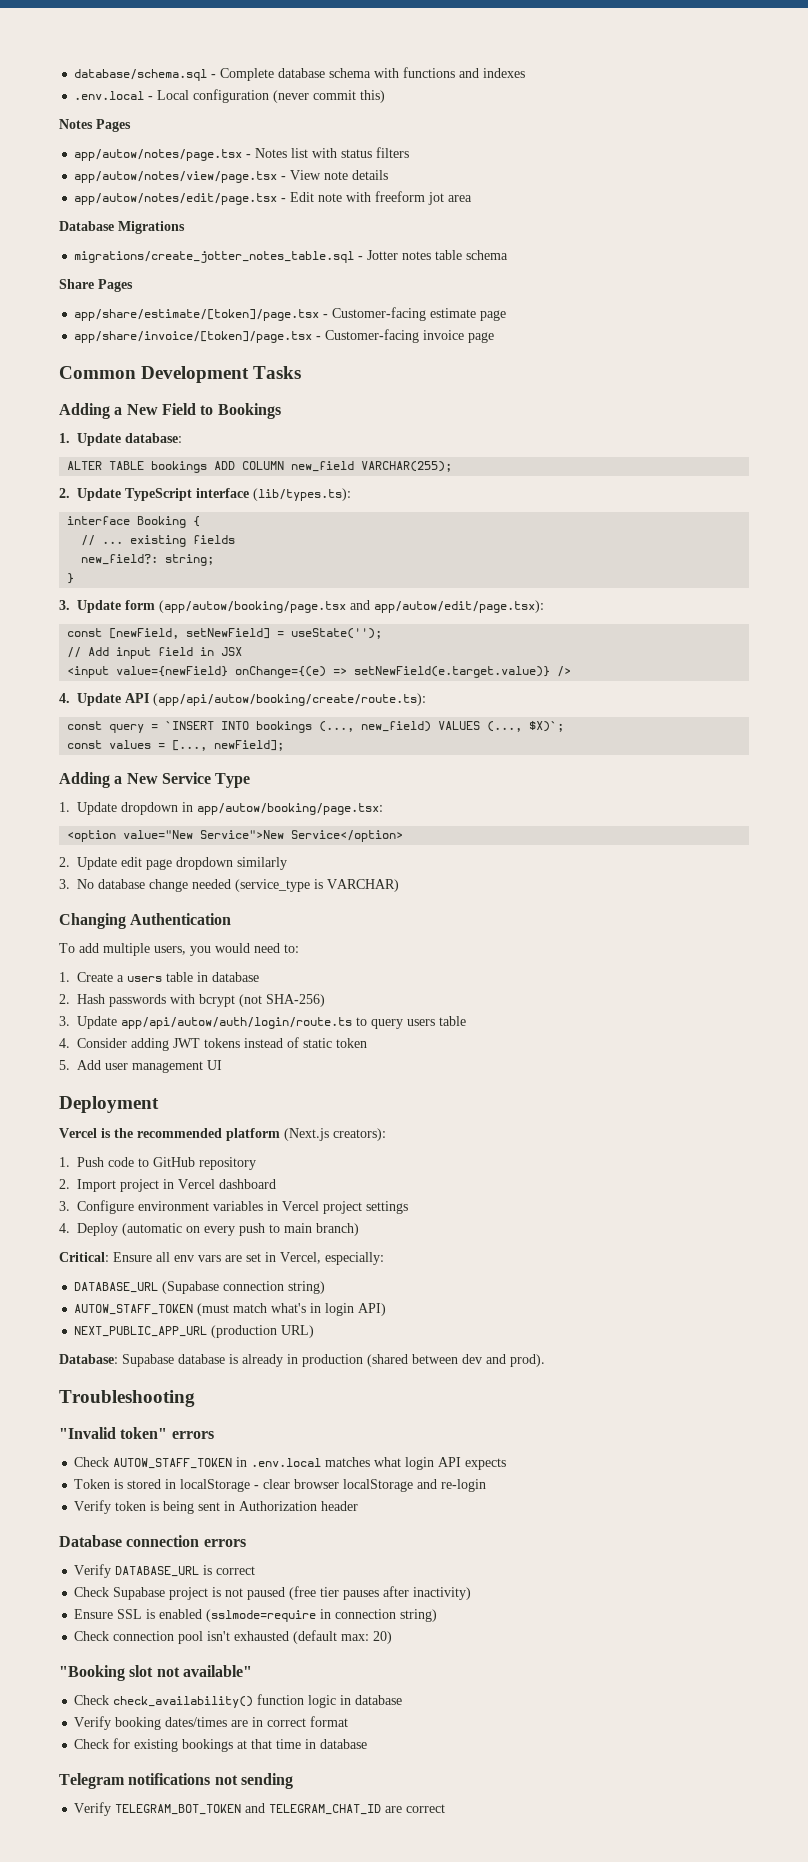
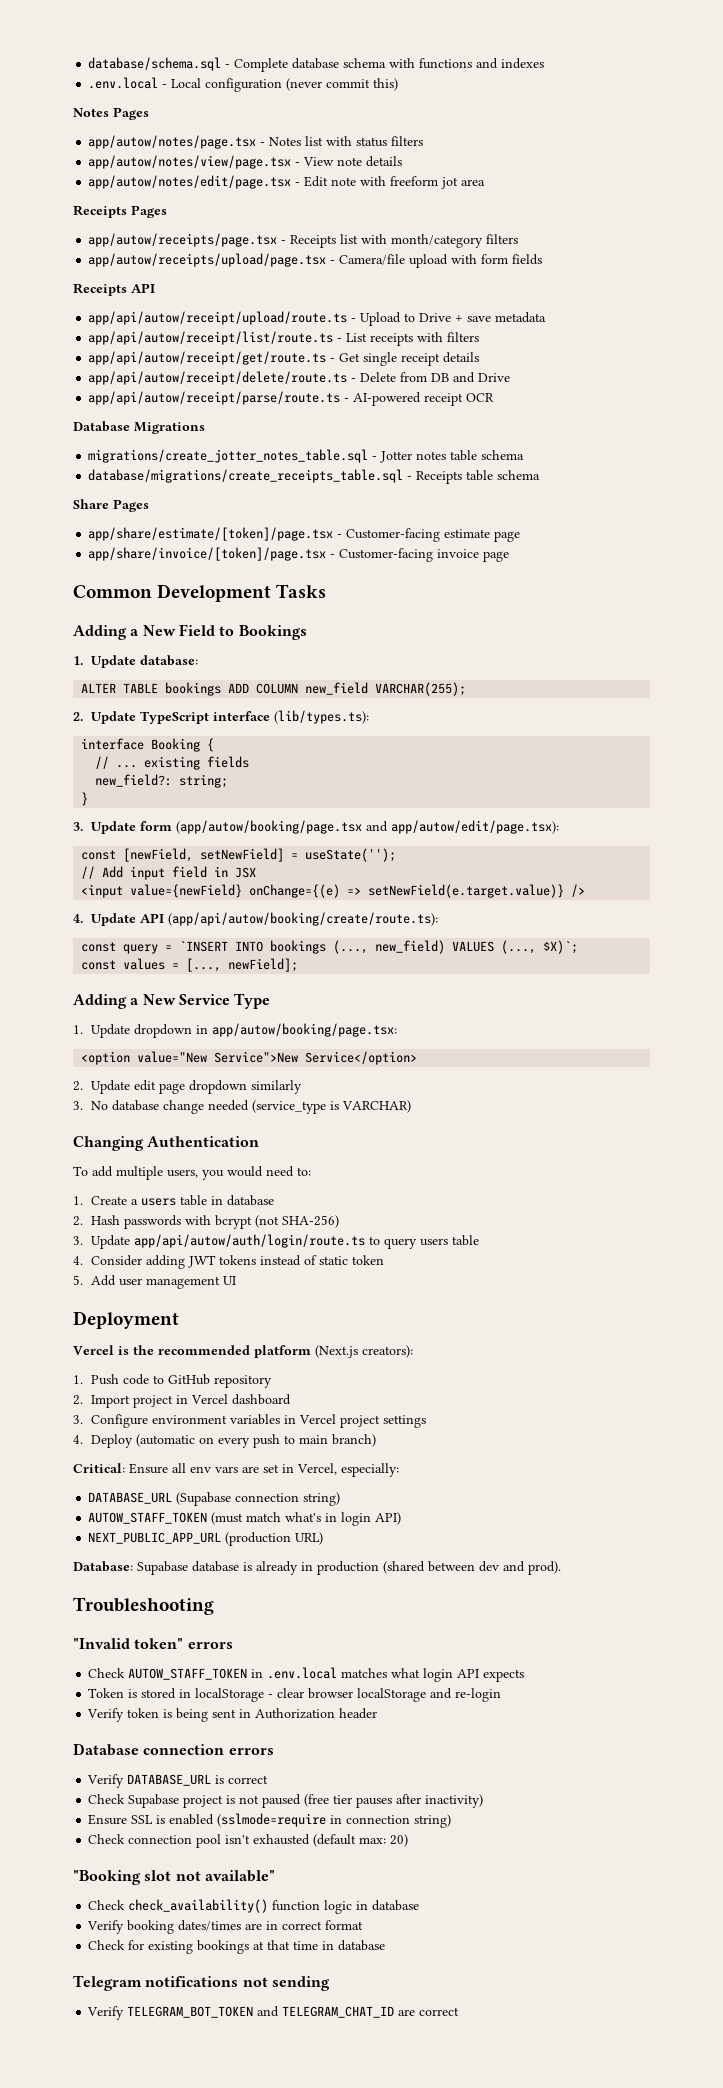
(473, 198) none -> [73,205,167,218] [88,233,519,248] [88,253,543,268] [73,283,155,296] [88,311,547,326] [88,331,480,346] [88,351,480,366] [88,371,511,385] [88,391,495,406] // Receipts Pages // app/autow/receipts/page.tsx - Receipts list with month/category filters // app/autow/receipts/upload/page.tsx - Camera/file upload with form fields // Receipts API // app/api/autow/receipt/upload/route.ts - Upload to Drive + save metadata // app/api/autow/receipt/list/route.ts - List receipts with filters // app/api/autow/receipt/get/route.ts - Get single receipt details // app/api/autow/receipt/delete/route.ts - Delete from DB and Drive // app/api/autow/receipt/parse/route.ts - AI-powered receipt OCR
(509, 255) none -> [88,469,541,484] // database/migrations/create_receipts_table.sql - Receipts table schema

